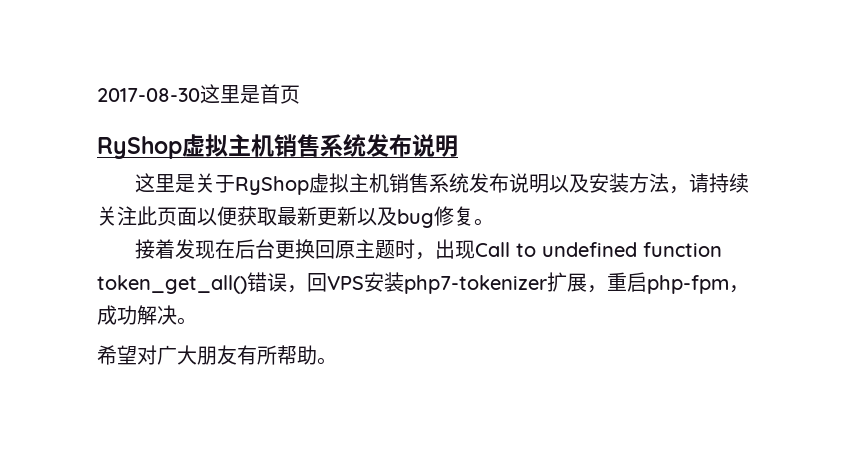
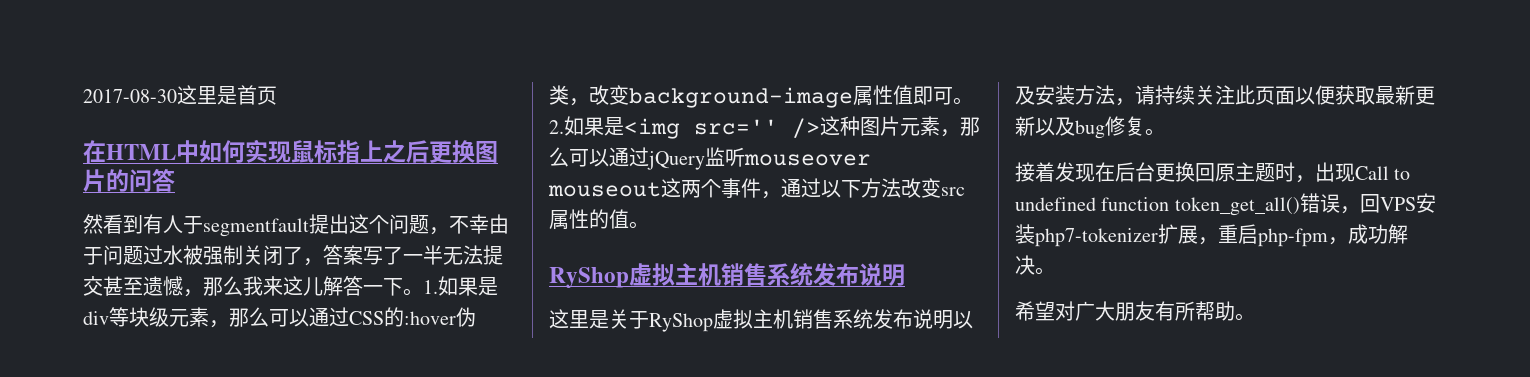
(300, 94) none -> [83,139,498,163] [83,168,175,192] [83,214,509,237] [83,245,503,266] [83,276,498,297] [83,307,476,328] [549,85,973,108] [549,116,980,139] [549,147,871,170] [548,178,965,199] [549,209,649,230] // 在HTML中如何实现鼠标指上之后更换图片的问答 // 然看到有人于segmentfault提出这个问题，不幸由于问题过水被强制关闭了，答案写了一半无法提交甚至遗憾，那么我来这儿解答一下。1.如果是div等块级元素，那么可以通过CSS的:hover伪类，改变background-image属性值即可。2.如果是<img src='' />这种图片元素，那么可以通过jQuery监听mouseover mouseout这两个事件，通过以下方法改变src属性的值。

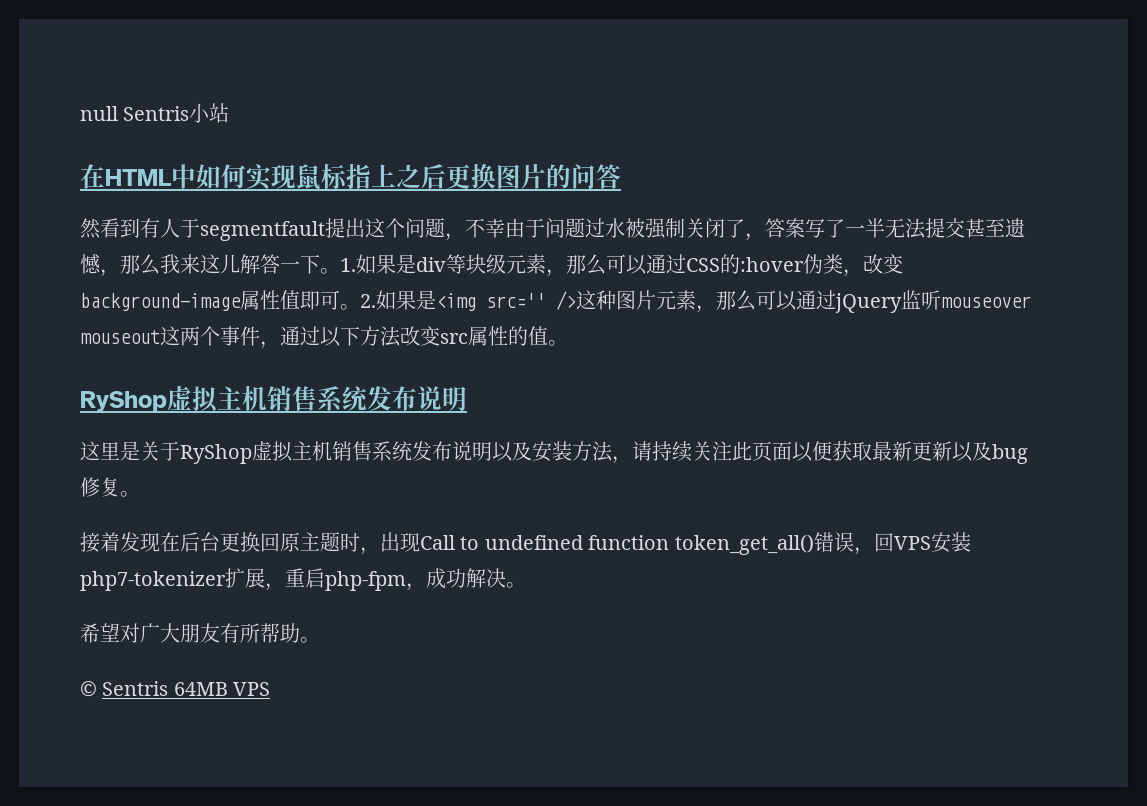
[83,85,277,105] 2017-08-30这里是首页 -> [80,103,230,123] null Sentris小站
(1255, 317) none -> [80,681,271,697] // © Sentris 64MB VPS

